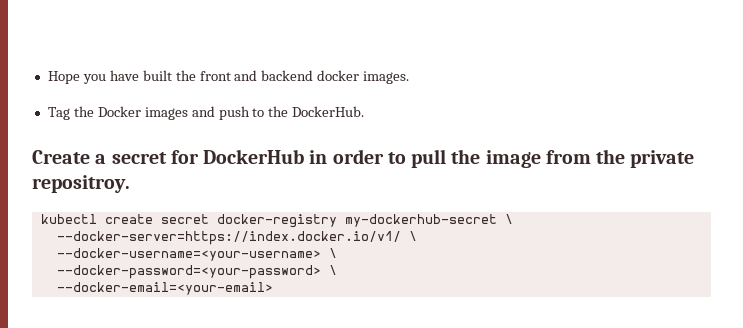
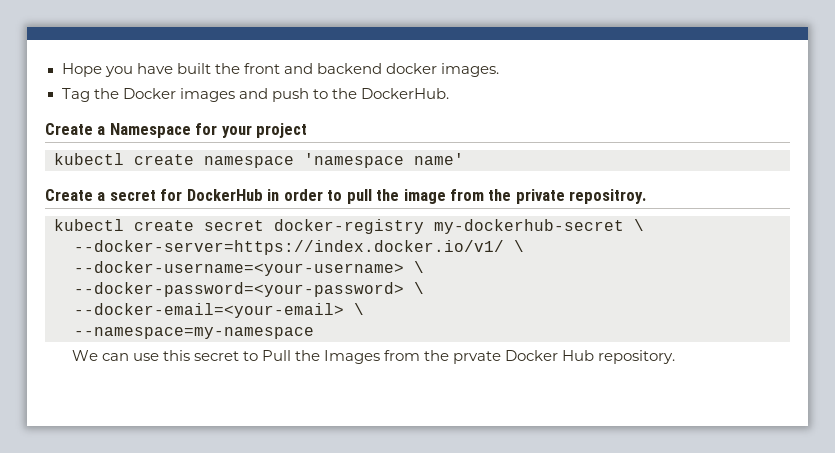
(365, 111) none -> [45,123,308,138] [54,153,464,168] // Create a Namespace for your project // kubectl create namespace 'namespace name'
(273, 288) none -> [354,303,364,315] [74,327,314,339] [71,350,676,364] \ // --namespace=my-namespace // We can use this secret to Pull the Images from the prvate Docker Hub repository.

